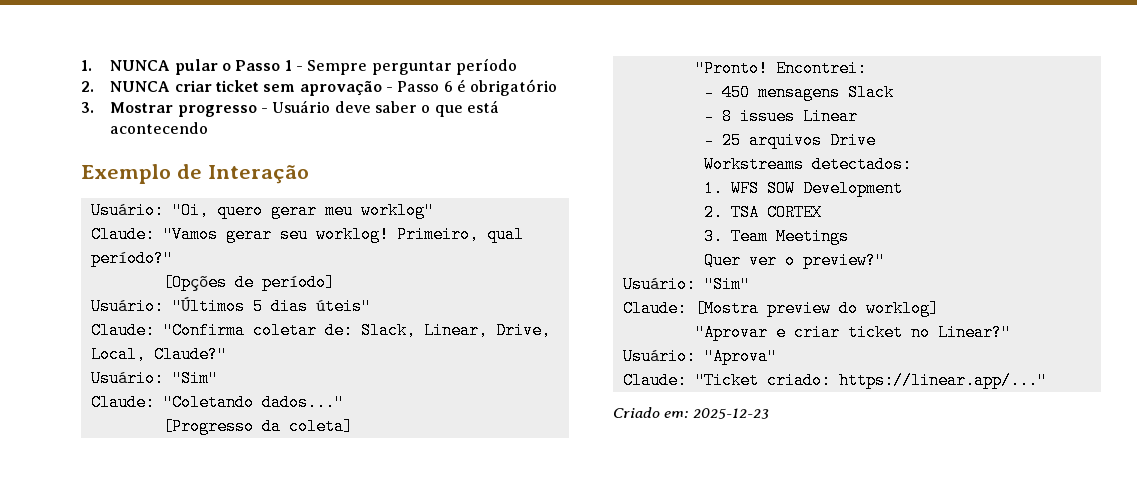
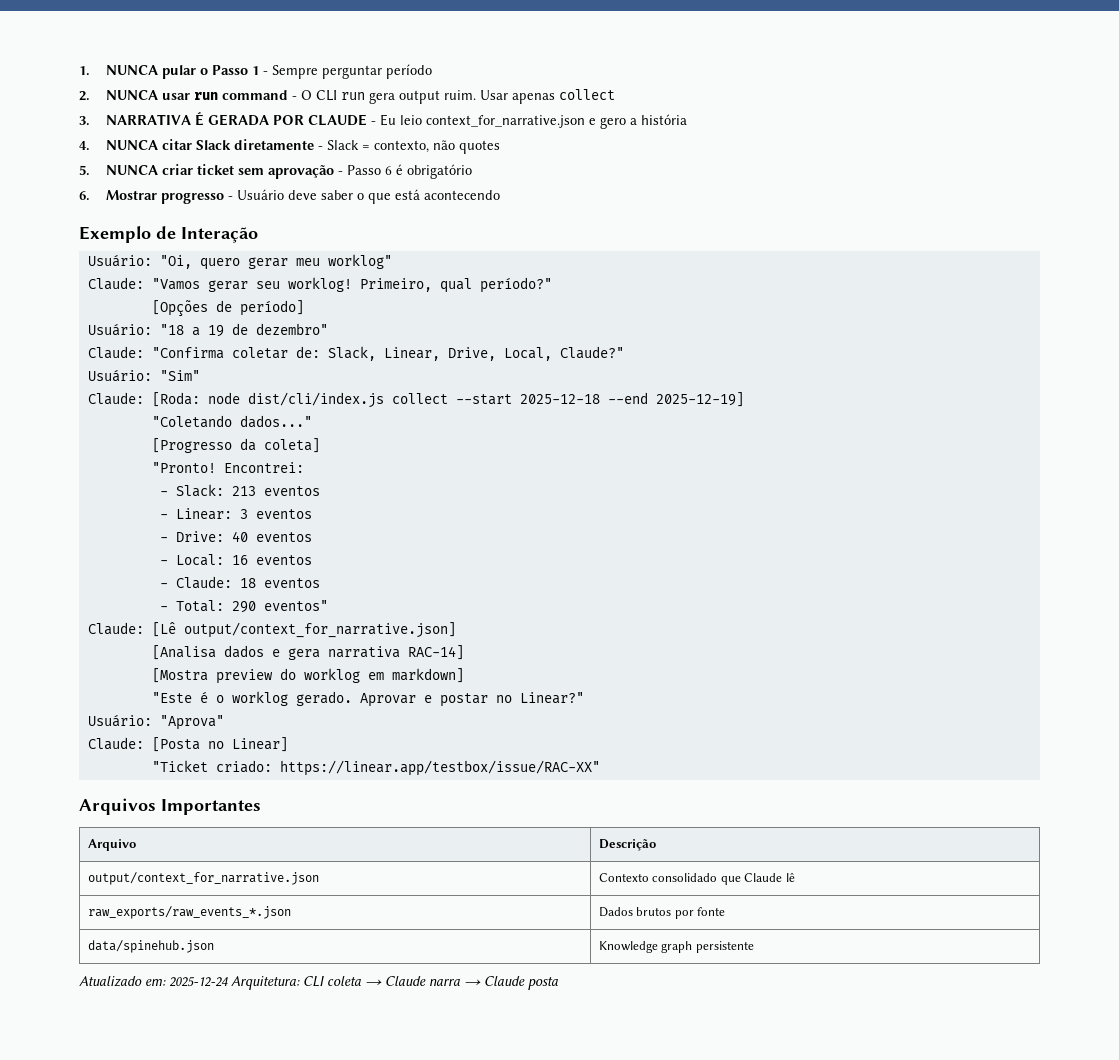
(171, 86) none -> [162,89,616,104] [79,111,688,129] [79,139,501,154] [79,165,159,176] usar run command - O CLI run gera output ruim. Usar apenas collect // 3. NARRATIVA É GERADA POR CLAUDE - Eu leio context_for_narrative.json e gero a história // 4. NUNCA citar Slack diretamente - Slack = contexto, não quotes // 5. NUNCA
[81,102,94,113] 3. -> [79,191,90,201] 6.
[171,297,371,315] "Últimos 5 dias úteis" -> [159,323,328,337] "18 a 19 de dezembro"
(155, 402) none -> [151,392,744,408] [Roda: node dist/cli/index.js collect --start 2025-12-18 --end 2025-12-19] //
[721,84,894,101] [703,108,858,125] [703,132,876,149] [703,156,912,173] [703,180,903,197] [703,204,822,221] [703,228,849,245] [703,252,885,269] [622,276,750,293] [622,300,939,317] [694,324,903,341] 450 mensagens Slack // - 8 issues Linear // - 25 arquivos Drive // Workstreams detectados: // 1. WFS SOW Development // 2. TSA CORTEX // 3. Team Meetings // Quer ver o preview?" // Usuário: "Sim" // Claude: [Mostra preview do worklog] // "Aprovar e criar ticket -> [175,484,320,497] [159,508,312,520] [159,531,312,542] [159,554,312,566] [159,576,320,589] [159,600,328,613] [87,622,456,638] [151,645,464,660] [151,668,464,684] [151,691,488,707] Slack: 213 eventos // - Linear: 3 eventos // - Drive: 40 eventos // - Local: 16 eventos // - Claude: 18 eventos // - Total: 290 eventos" // Claude: [Lê output/context_for_narrative.json] // [Analisa dados e gera narrativa RAC-14] // [Mostra preview do worklog em markdown] // "Este é o worklog gerado. Aprovar e postar
[694,372,1047,389] [613,407,769,419] "Ticket criado: https://linear.app/..." // Criado em: 2025-12-23 -> [151,737,288,752] [151,760,600,776] [79,798,261,815] [87,839,136,851] [598,839,656,851] [87,872,319,885] [598,873,795,885] [87,906,291,919] [598,907,726,919] [87,940,214,953] [598,941,754,953] [79,976,558,990] [Posta no Linear] // "Ticket criado: https://linear.app/testbox/issue/RAC-XX" // Arquivos Importantes // Arquivo | Descrição // output/context_for_narrative.json | Contexto consolidado que Claude lê // raw_exports/raw_events_*.json | Dados brutos por fonte // data/spinehub.json | Knowledge graph persistente // Atualizado em: 2025-12-24 Arquitetura: CLI coleta → Claude narra → Claude posta

